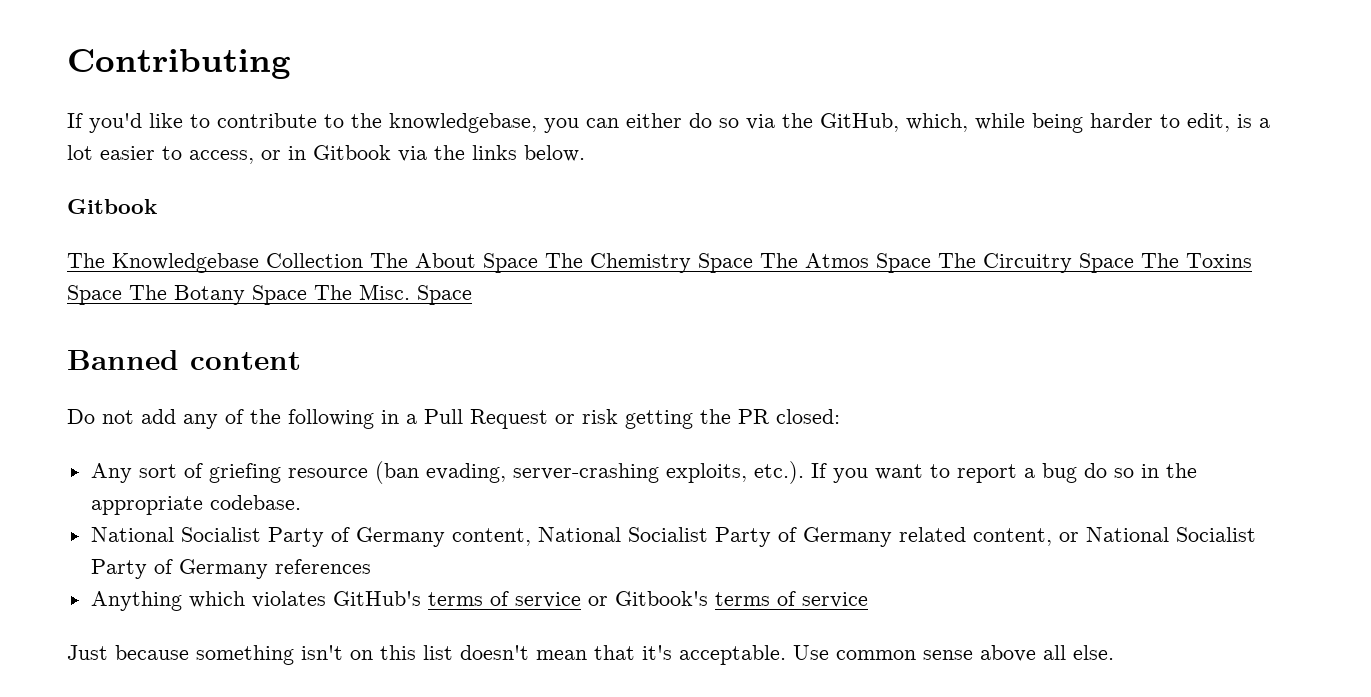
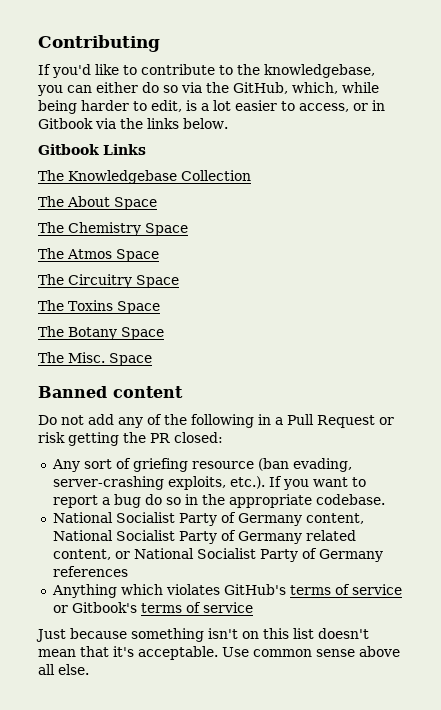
(157, 206) none -> [103,144,146,155] Links
(363, 260) none -> (251, 175) //
(538, 263) none -> (157, 203) //
(753, 263) none -> (188, 229) //
(931, 263) none -> (159, 255) //
(1134, 263) none -> (179, 281) //
(122, 295) none -> (160, 307) //
(307, 295) none -> (164, 333) //

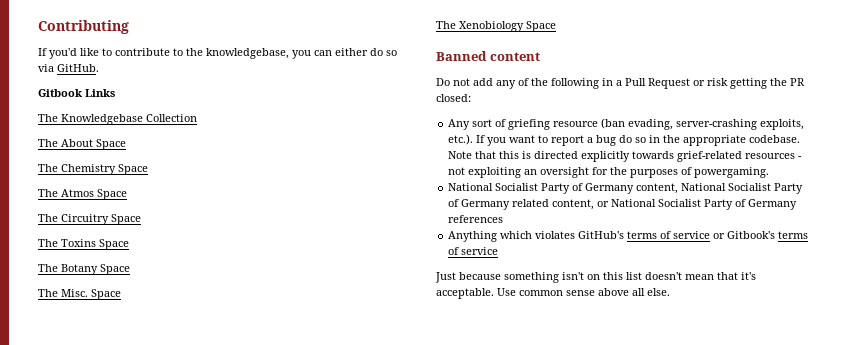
[206,82,379,94] [38,100,385,114] [38,118,228,129] the GitHub, which, while being harder to edit, is a lot easier to access, or in Gitbook via the links below. -> [57,64,99,72] GitHub.
(152, 359) none -> [436,21,556,32] // The Xenobiology Space
(385, 499) none -> [448,151,803,162] [448,167,770,178] Note that this is directed explicitly towards grief-related resources - not exploiting an oversight for the purposes of powergaming.

